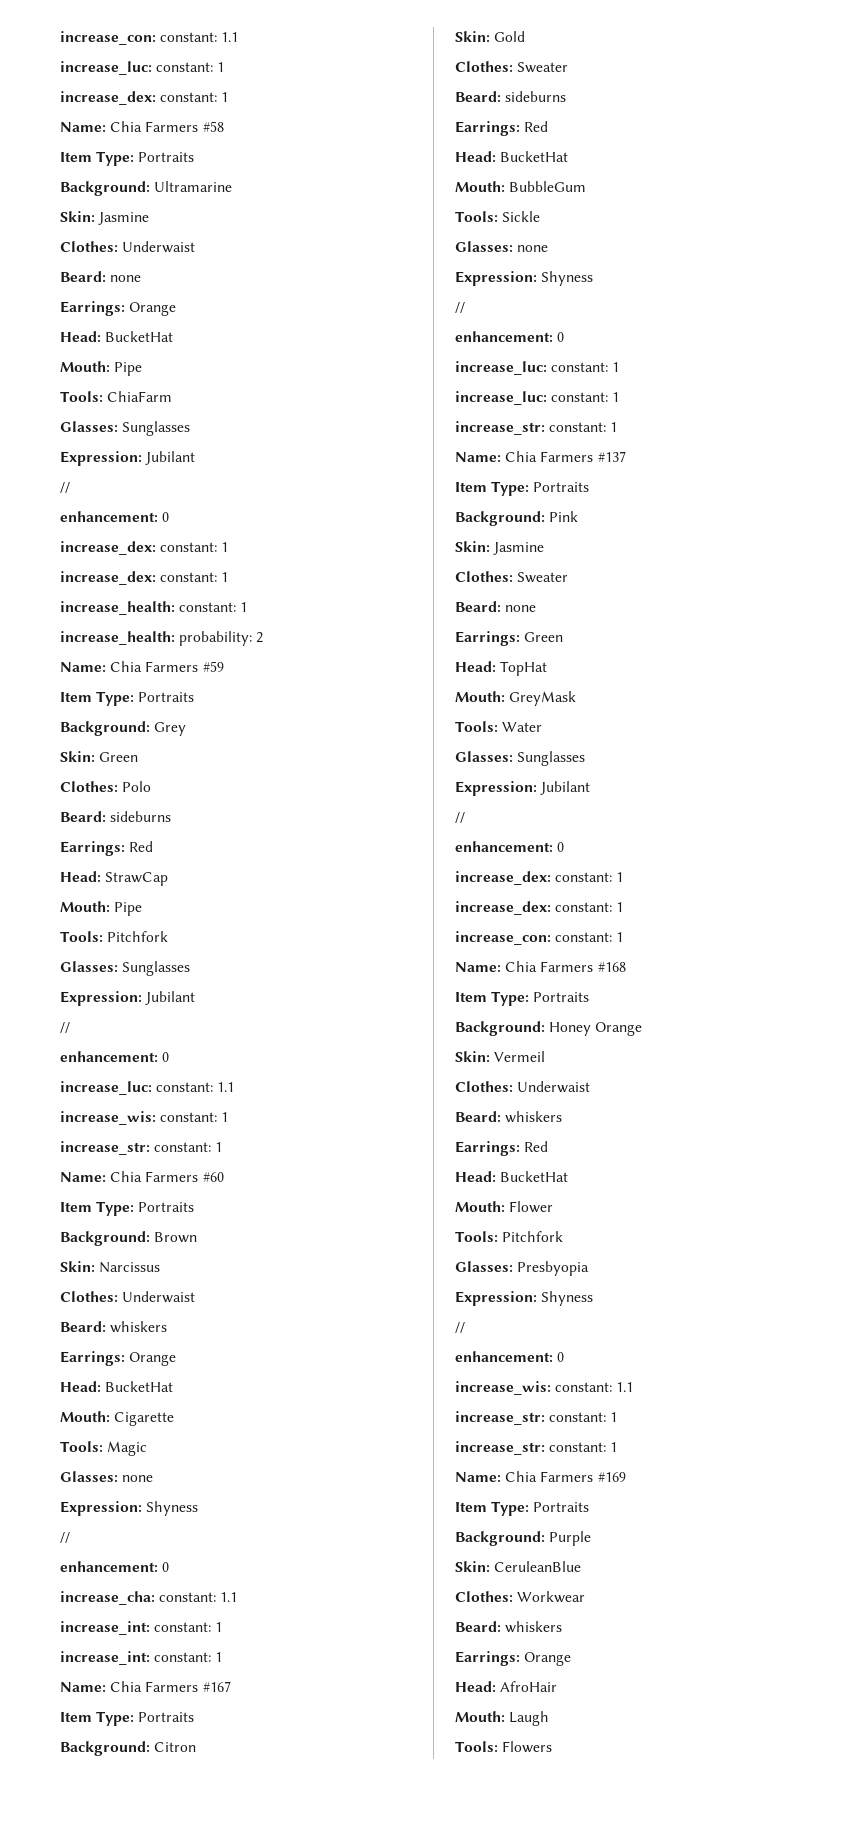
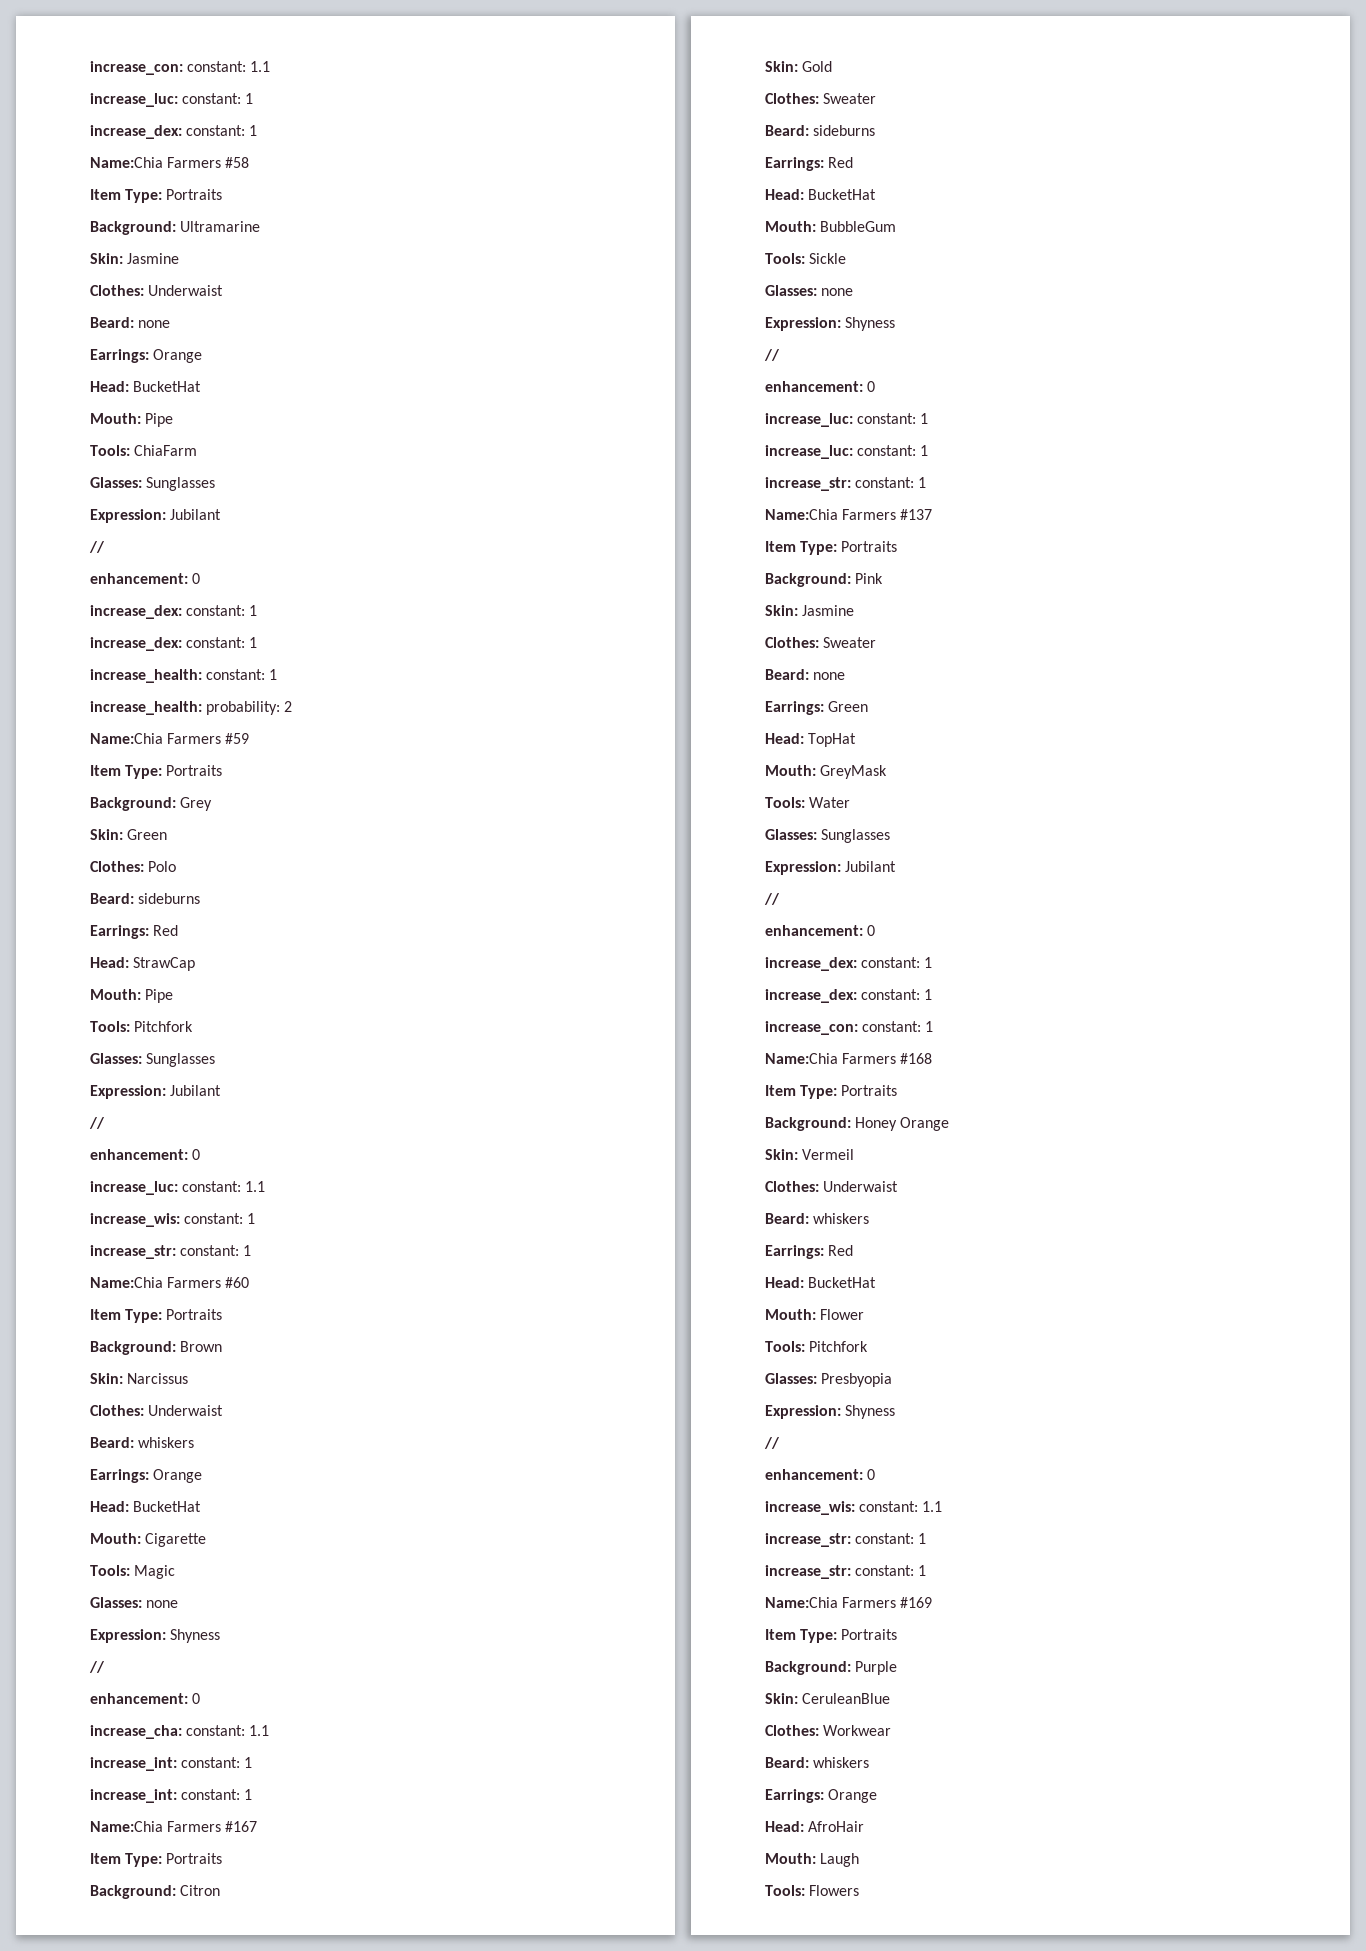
[60,121,143,132] Name: Chia -> [90,157,163,168] Name:Chia
[60,661,143,672] Name: Chia -> [90,733,163,744] Name:Chia
[60,1171,143,1182] Name: Chia -> [90,1277,163,1288] Name:Chia
[60,1681,143,1692] Name: Chia -> [90,1821,163,1832] Name:Chia
[455,451,538,462] Name: Chia -> [765,509,838,520] Name:Chia
[455,961,538,972] Name: Chia -> [765,1053,838,1064] Name:Chia
[455,1471,538,1482] Name: Chia -> [765,1597,838,1608] Name:Chia

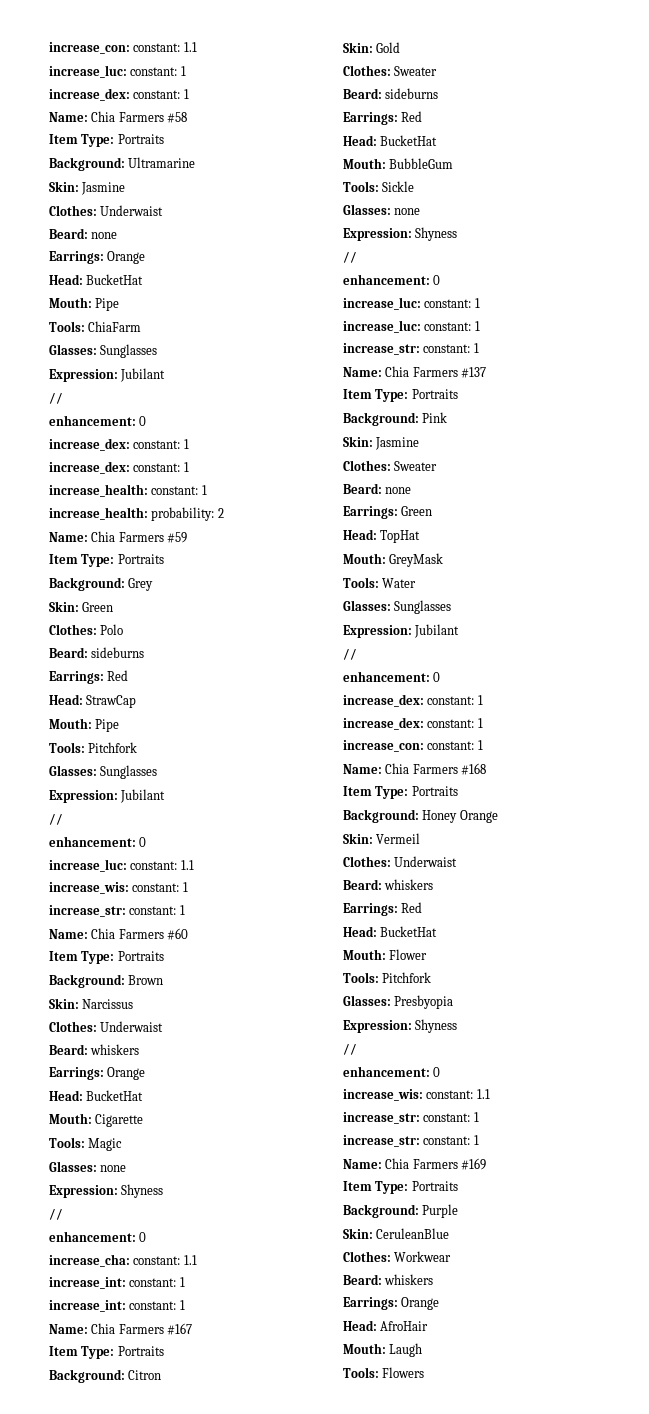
[90,157,163,168] Name:Chia -> [49,111,116,122] Name: Chia
[90,733,163,744] Name:Chia -> [49,531,116,542] Name: Chia
[90,1277,163,1288] Name:Chia -> [49,928,116,939] Name: Chia
[90,1821,163,1832] Name:Chia -> [49,1323,116,1334] Name: Chia
[765,509,838,520] Name:Chia -> [343,366,410,377] Name: Chia
[765,1053,838,1064] Name:Chia -> [343,763,410,774] Name: Chia
[765,1597,838,1608] Name:Chia -> [343,1158,410,1169] Name: Chia

